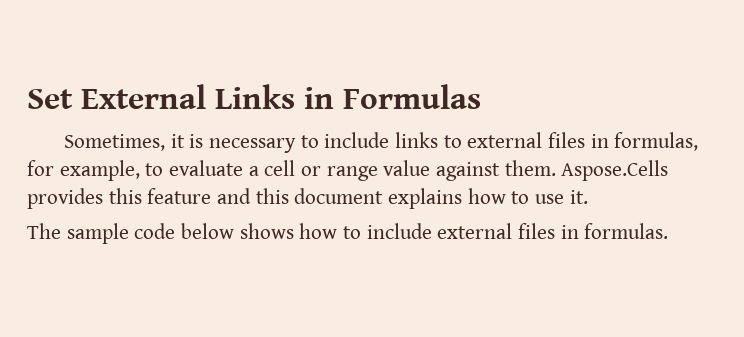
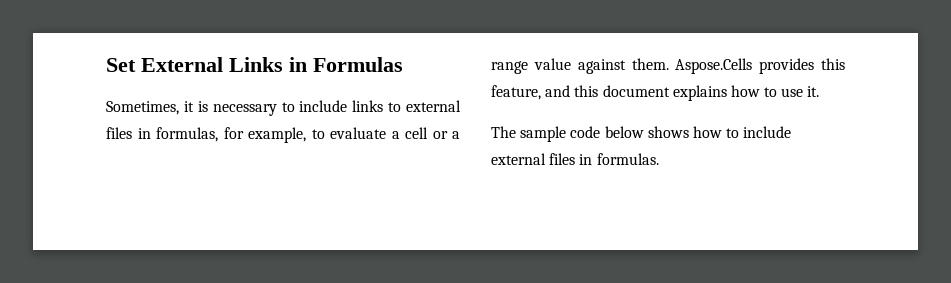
(322, 171) none -> [452,131,460,139] a
[147,188,212,204] feature -> [491,85,541,100] feature,

